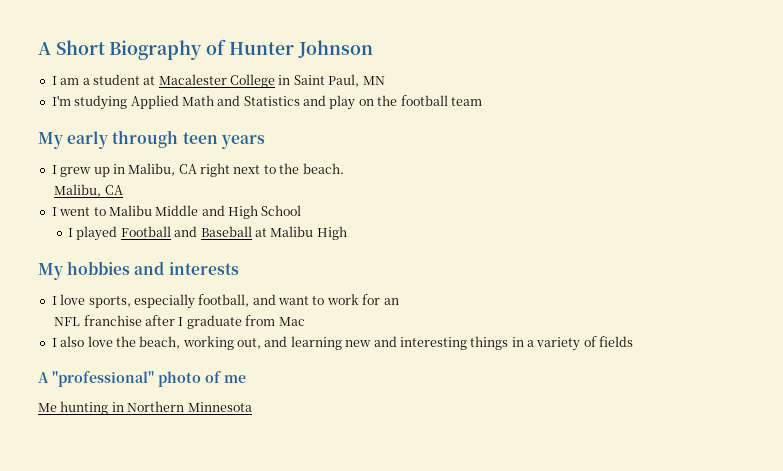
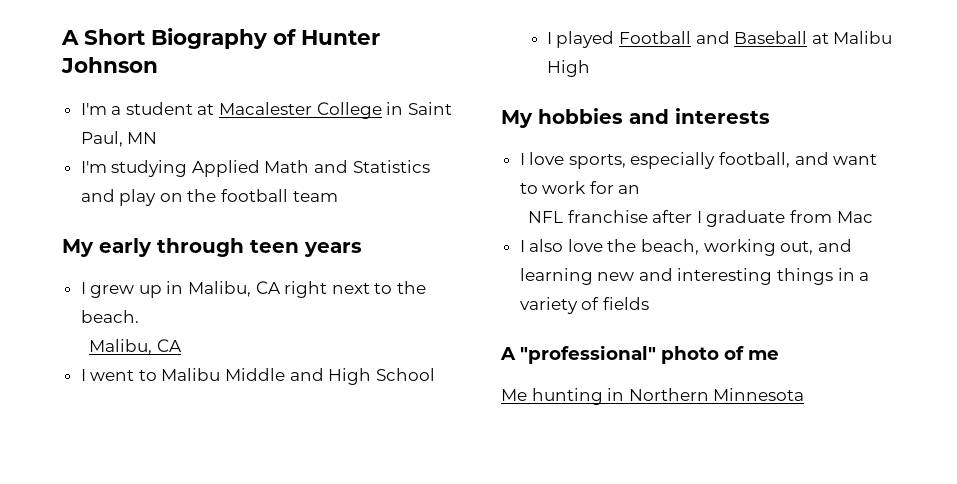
[51,76,80,85] I am -> [80,103,107,115] I'm

